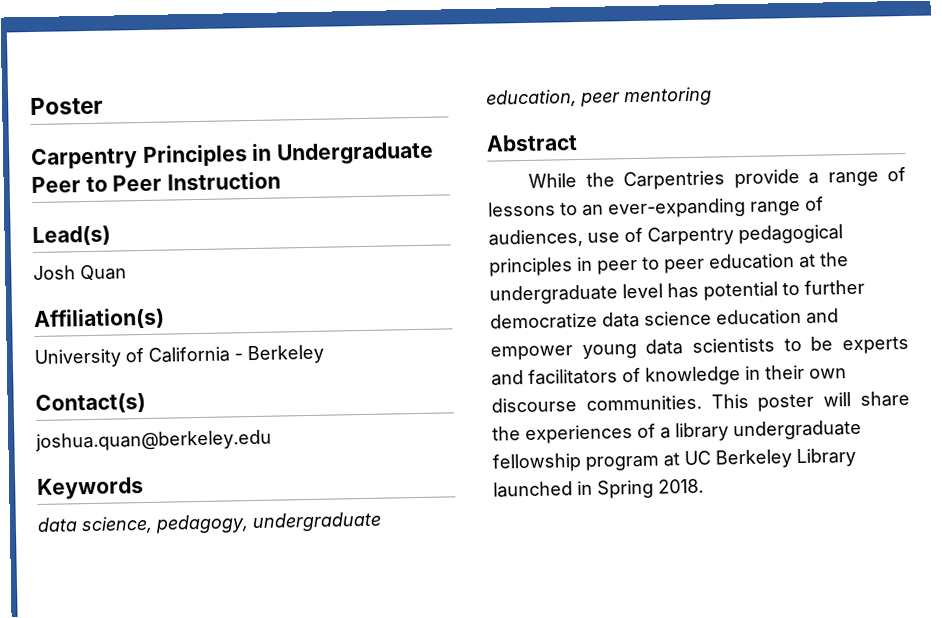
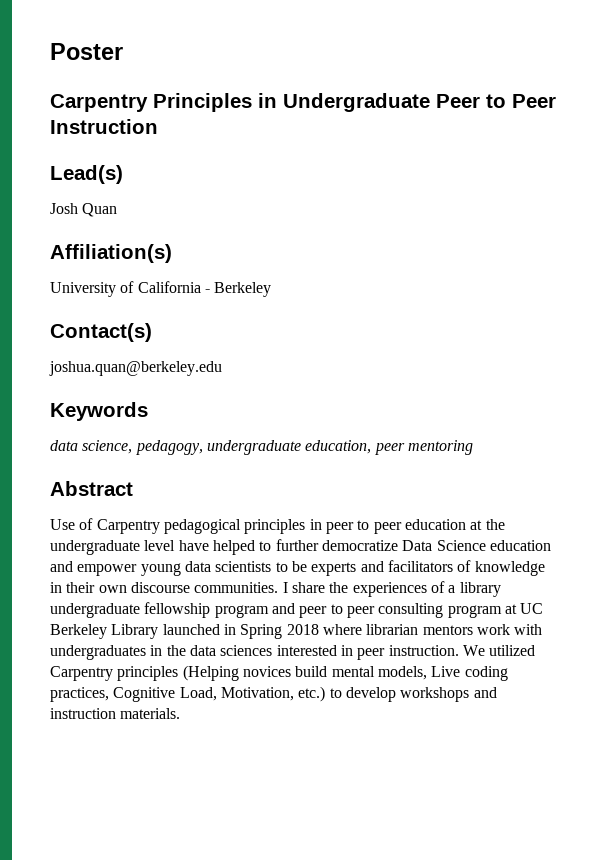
[528,167,906,191] [488,196,824,219] [488,228,620,248] While the Carpentries provide a range of lessons to an ever-expanding range of audiences, use -> [50,519,75,530] Use
[667,281,778,301] has potential -> [178,540,255,555] have helped
[602,310,712,328] data science -> [402,540,486,551] Data Science
[710,392,852,412] This poster will -> [282,582,288,593] I
(659, 463) none -> [271,603,502,618] and peer to peer consulting program
[658,478,704,494] 2018. -> [286,624,543,635] [50,645,536,660] [50,665,508,681] [50,686,497,702] [50,708,181,719] 2018 where librarian mentors work with undergraduates in the data sciences interested in peer instruction. We utilized Carpentry principles (Helping novices build mental models, Live coding practices, Cognitive Load, Motivation, etc.) to develop workshops and instruction materials.

